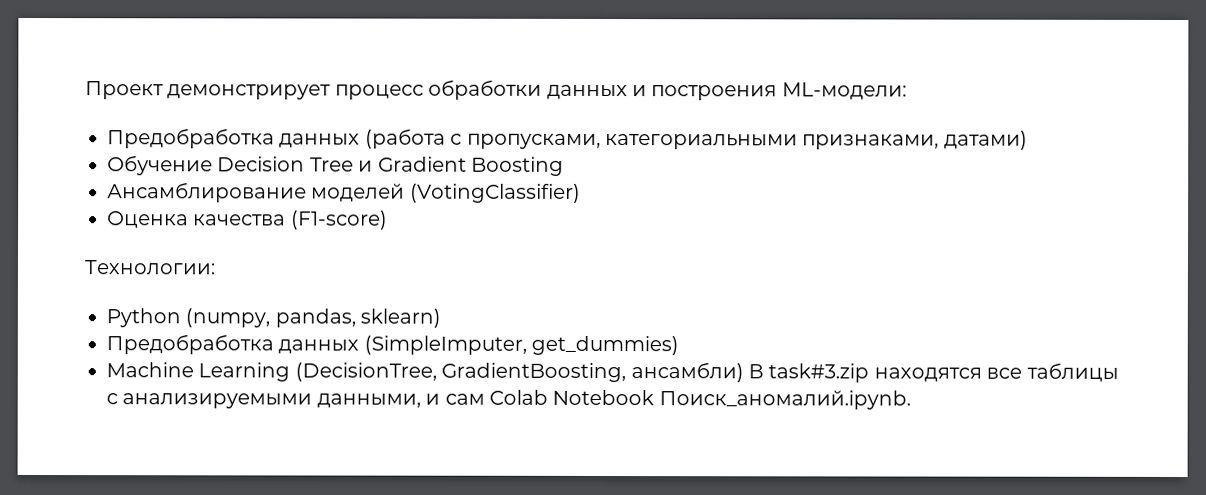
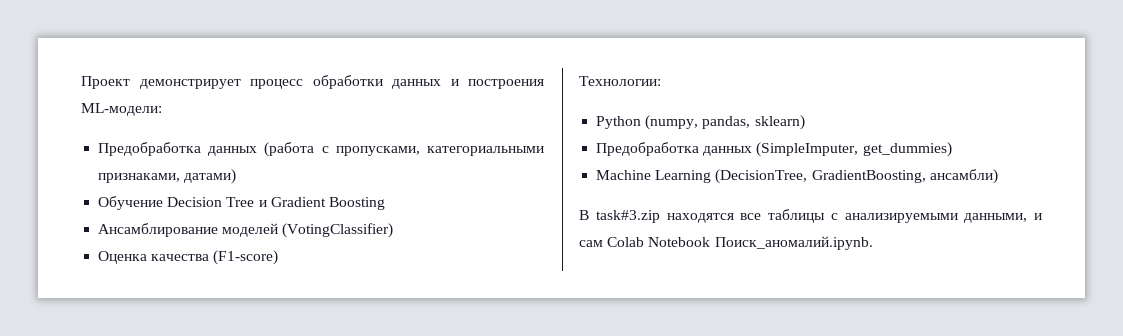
(744, 372) none -> (998, 176) //

